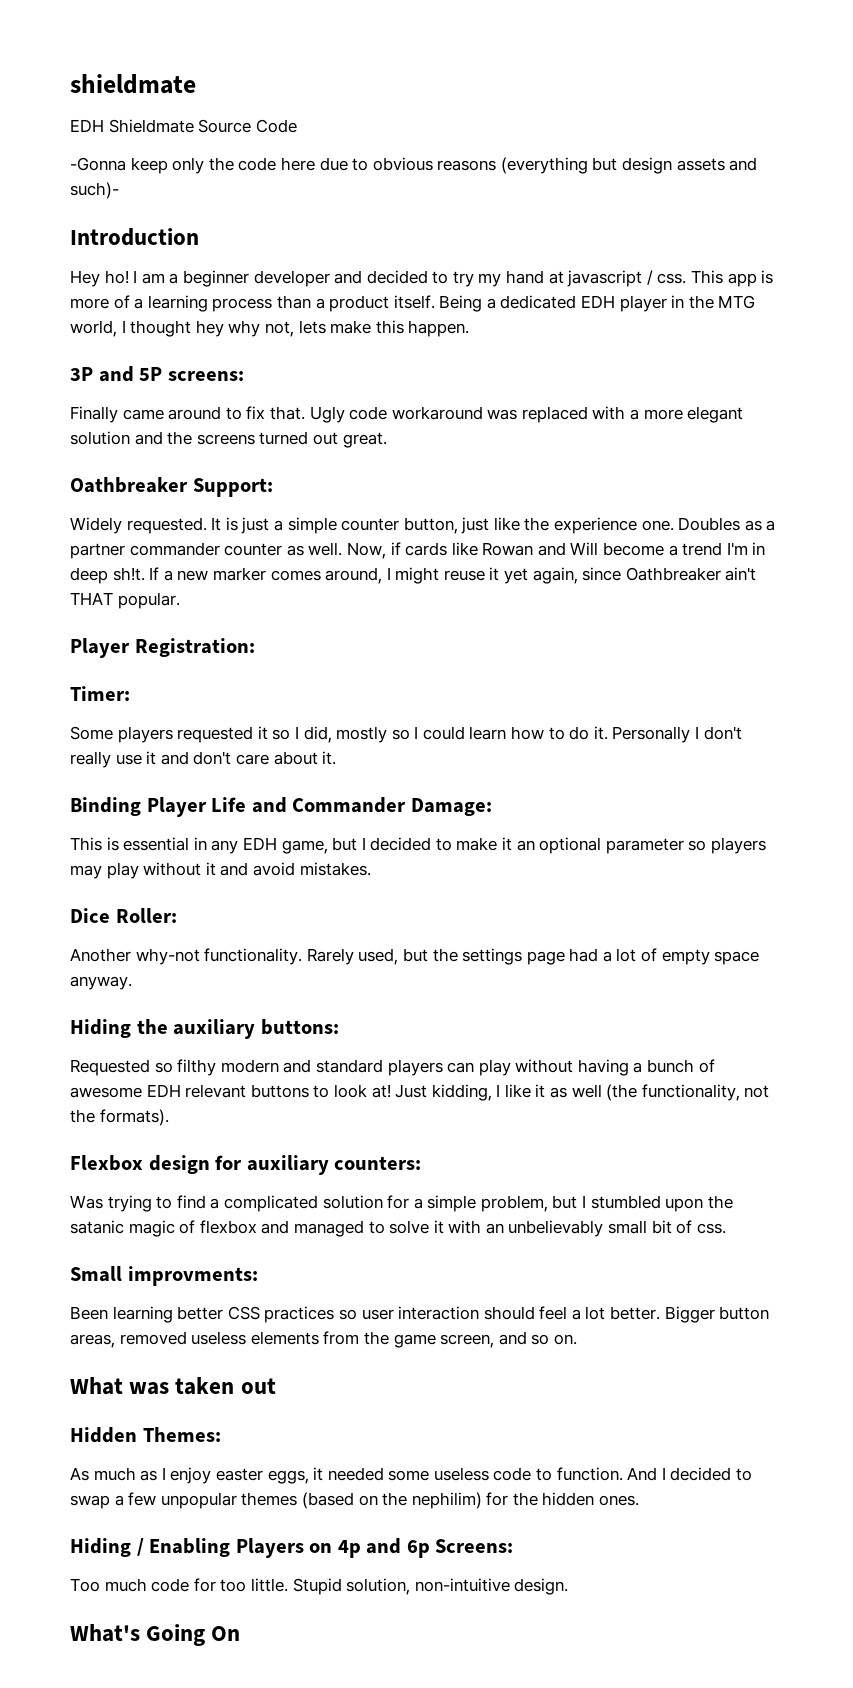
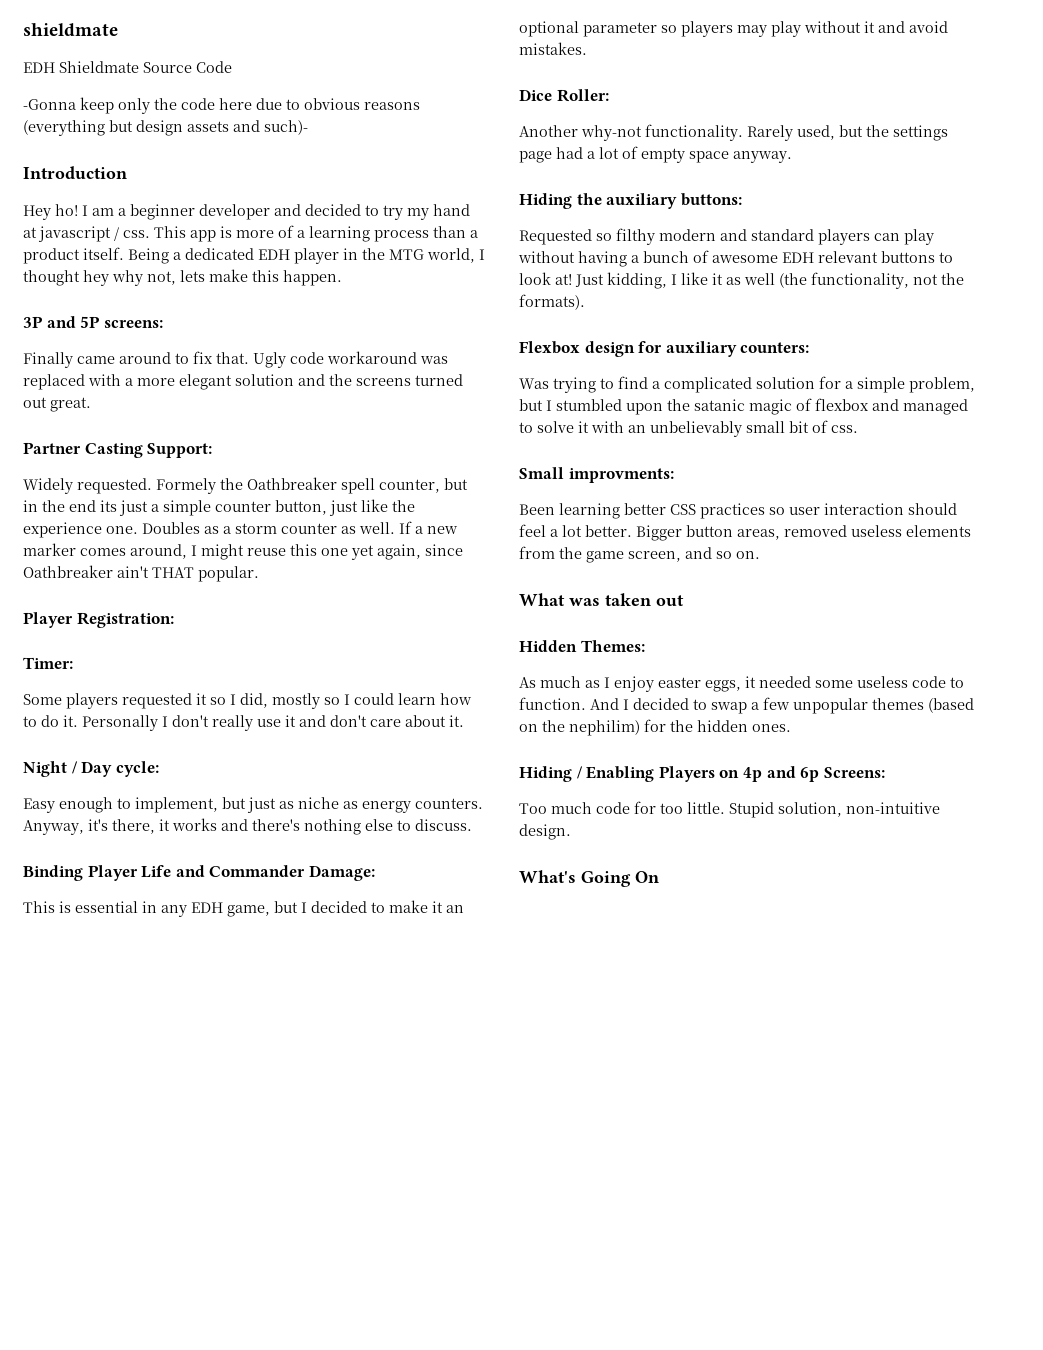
[70,477,188,493] Oathbreaker -> [23,442,143,458] Partner Casting
[211,517,238,531] It is -> [156,477,468,494] [23,500,117,512] Formely the Oathbreaker spell counter, but in the end its
[70,542,220,559] partner commander -> [235,523,277,534] storm
[346,542,766,559] [70,567,145,584] Now, if cards like Rowan and Will become a trend I'm in deep sh!t. -> (395, 528) none
[489,567,500,581] it -> [290,544,348,556] this one
(337, 758) none -> [23,761,159,777] [23,797,483,813] [23,818,472,835] // Night / Day cycle: // Easy enough to implement, but just as niche as energy counters. Anyway, it's there, it works and there's nothing else to discuss.

